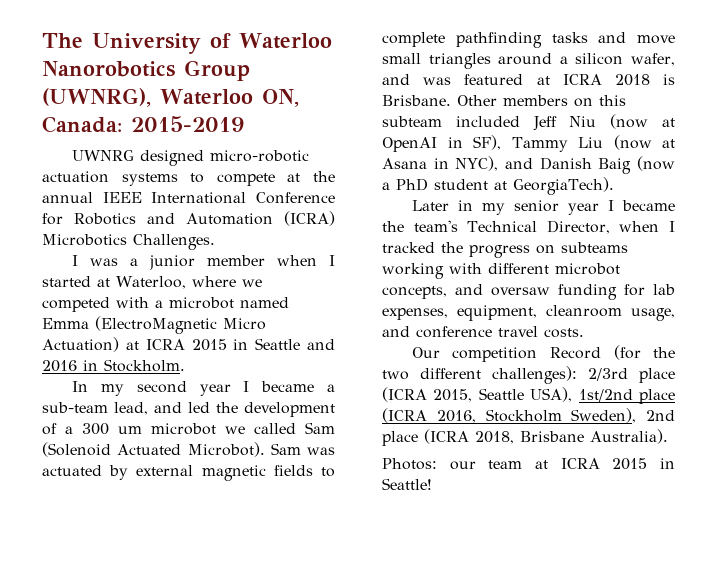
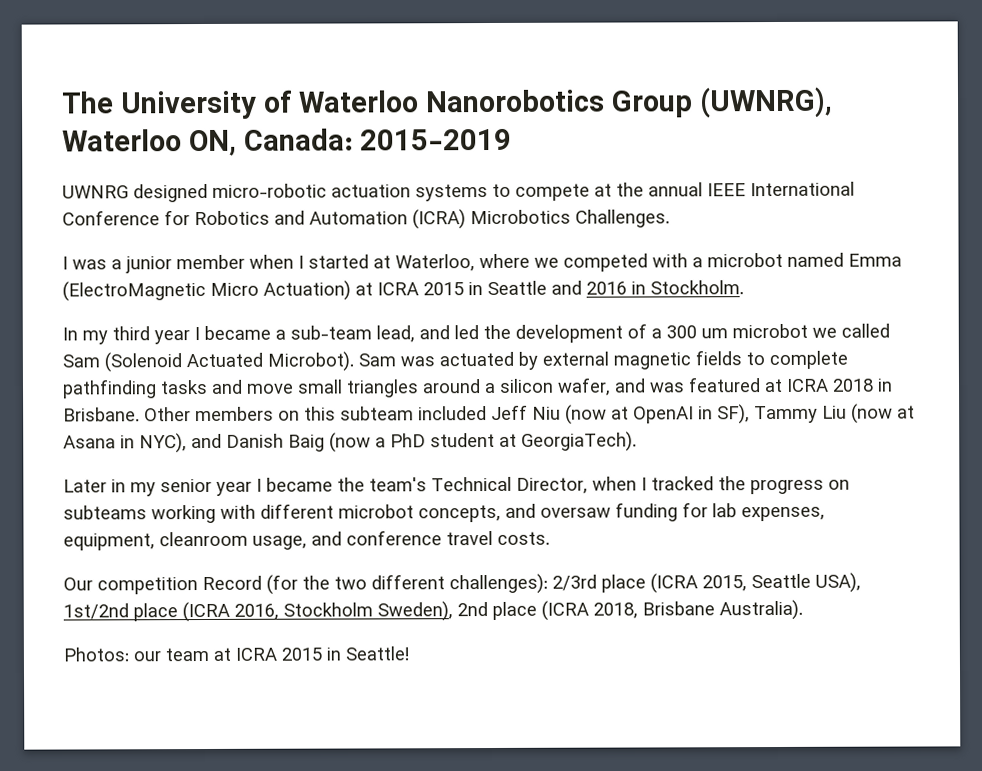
[136,381,187,393] second -> [112,326,150,341] third
[663,74,675,85] is -> [877,378,893,392] in

